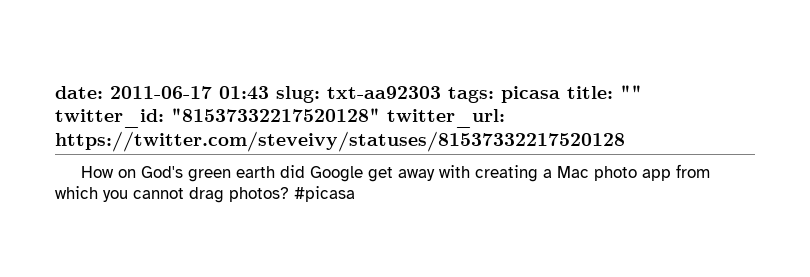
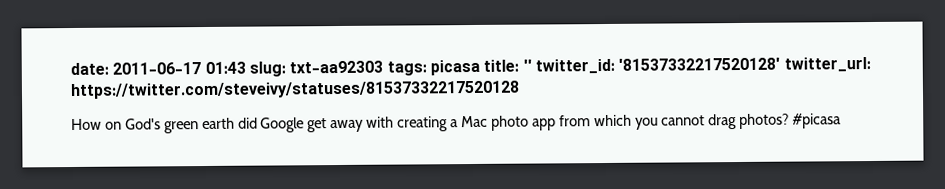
[620,85,642,99] [55,108,380,128] "" twitter_id: "81537332217520128" -> [522,57,781,74] '' twitter_id: '81537332217520128'

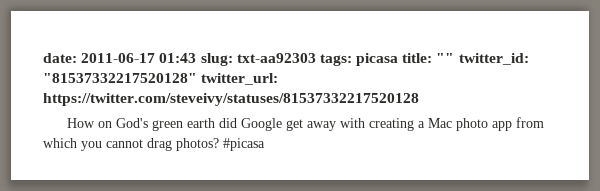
[522,57,781,74] '' twitter_id: '81537332217520128' -> [436,53,529,65] [43,73,197,83] "" twitter_id: "81537332217520128"

